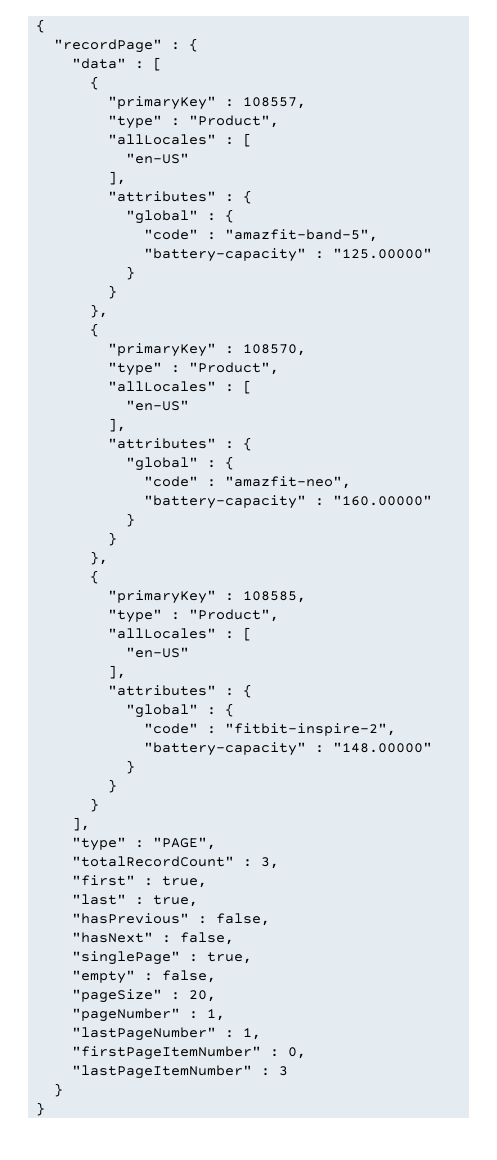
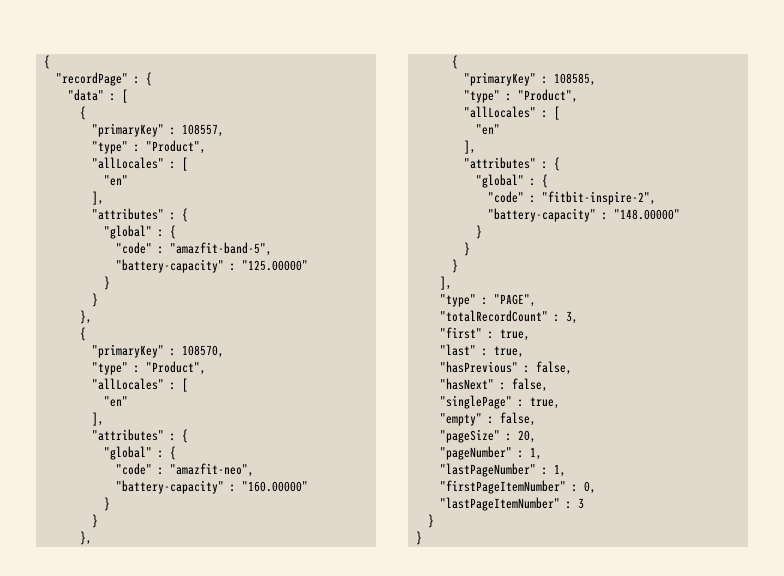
[125,153,189,164] "en-US" -> [104,175,129,186] "en"
[125,400,189,411] "en-US" -> [104,396,129,407] "en"
[125,647,189,658] "en-US" -> [476,124,501,135] "en"

